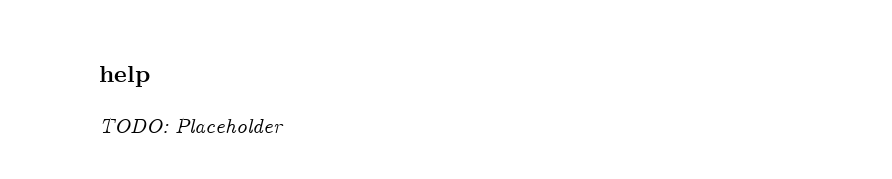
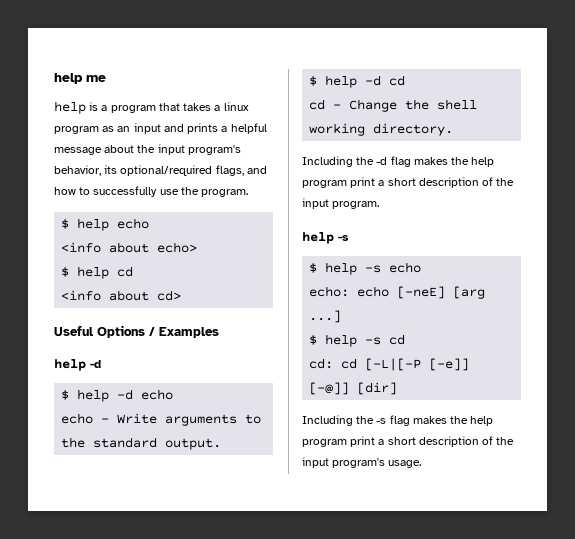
[99,66,150,87] [99,117,284,133] help // TODO: Placeholder -> [54,73,106,84] [54,101,249,114] [54,123,267,134] [54,144,241,155] [54,165,267,176] [54,186,249,197] [61,218,150,231] [61,242,198,253] [61,266,134,279] [61,290,182,301] [54,325,219,338] [54,359,101,371] [61,389,174,402] [61,413,262,426] [61,437,222,450] [309,75,406,88] [309,99,478,112] [309,123,454,136] [302,156,495,167] [302,177,515,188] [302,198,380,209] [302,232,349,244] [309,262,422,275] [309,286,486,299] [309,310,342,323] [309,334,406,347] [309,358,470,371] [309,382,398,395] [302,415,494,426] [302,436,515,447] [302,457,422,468] help me // help is a program that takes a linux program as an input and prints a helpful message about the input program's behavior, its optional/required flags, and how to successfully use the program. // $ help echo // <info about echo> // $ help cd // <info about cd> // Useful Options / Examples // help -d // $ help -d echo // echo - Write arguments to the standard output. // $ help -d cd // cd - Change the shell working directory. // Including the -d flag makes the help program print a short description of the input program. // help -s // $ help -s echo // echo: echo [-neE] [arg ...] // $ help -s cd // cd: cd [-L|[-P [-e]] [-@]] [dir] // Including the -s flag makes the help program print a short description of the input program's usage.

